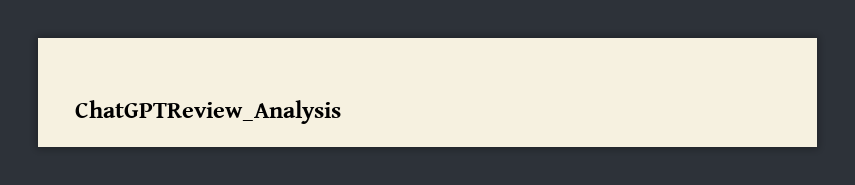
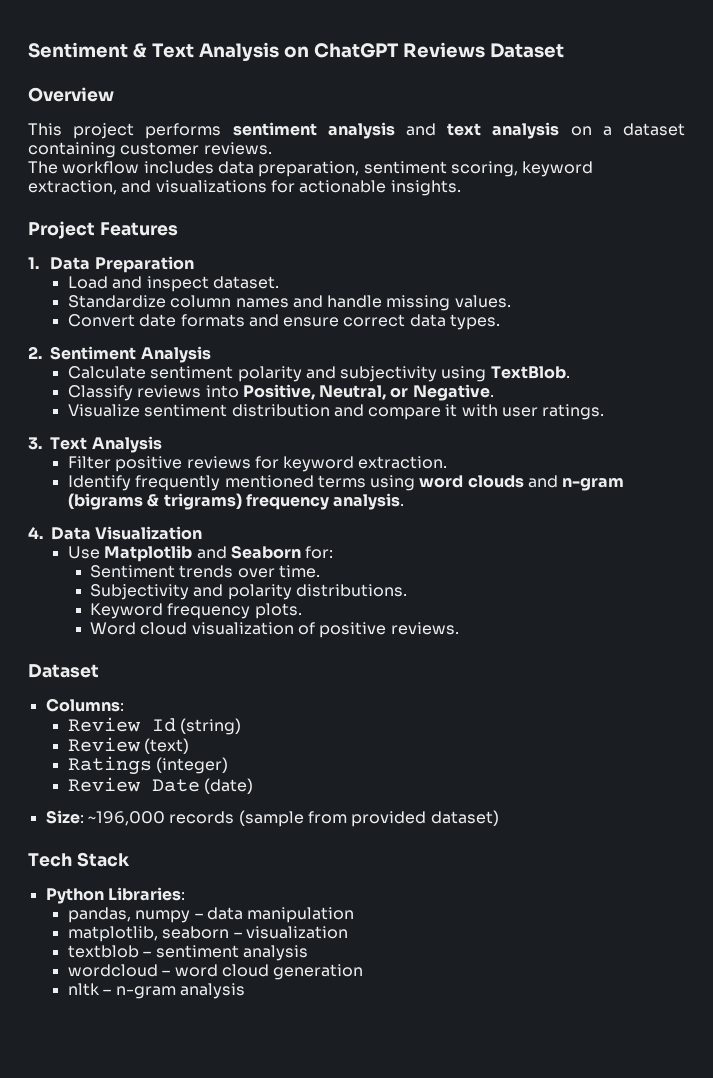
[75,100,341,124] ChatGPTReview_Analysis -> [28,42,564,62] [28,87,114,102] [28,122,686,139] [28,142,272,158] [28,161,594,177] [28,180,461,196] [28,221,178,239] [28,256,194,273] [67,276,279,292] [67,295,511,311] [67,314,501,330] [28,346,211,363] [67,366,570,382] [67,384,494,401] [67,404,605,420] [28,436,162,453] [67,456,448,472] [67,475,625,491] [67,493,405,510] [28,526,203,540] [67,545,334,562] [90,565,321,578] [90,584,408,600] [90,603,302,619] [90,622,459,638] [28,664,99,678] [45,698,124,712] [67,717,242,735] [67,737,190,754] [67,756,229,775] [67,777,254,794] [45,810,499,827] [28,852,130,867] [45,887,185,904] [67,907,355,923] [67,926,348,942] [67,945,308,961] [67,964,364,980] [67,983,245,999] Sentiment & Text Analysis on ChatGPT Reviews Dataset // Overview // This project performs sentiment analysis and text analysis on a dataset containing customer reviews. // The workflow includes data preparation, sentiment scoring, keyword extraction, and visualizations for actionable insights. // Project Features // 1. Data Preparation // Load and inspect dataset. // Standardize column names and handle missing values. // Convert date formats and ensure correct data types. // 2. Sentiment Analysis // Calculate sentiment polarity and subjectivity using TextBlob. // Classify reviews into Positive, Neutral, or Negative. // Visualize sentiment distribution and compare it with user ratings. // 3. Text Analysis // Filter positive reviews for keyword extraction. // Identify frequently mentioned terms using word clouds and n-gram (bigrams & trigrams) frequency analysis. // 4. Data Visualization // Use Matplotlib and Seaborn for: // Sentiment trends over time. // Subjectivity and polarity distributions. // Keyword frequency plots. // Word cloud visualization of positive reviews. // Dataset // Columns: // Review Id (string) // Review (text) // Ratings (integer) // Review Date (date) // Size: ~196,000 records (sample from provided dataset) // Tech Stack // Python Libraries: // pandas, numpy – data manipulation // matplotlib, seaborn – visualization // textblob – sentiment analysis // wordcloud – word cloud generation // nltk – n-gram analysis

